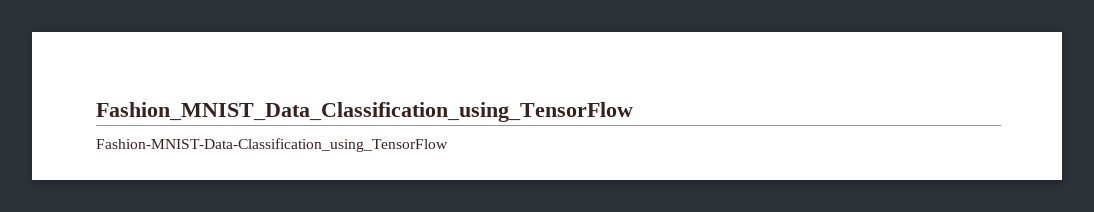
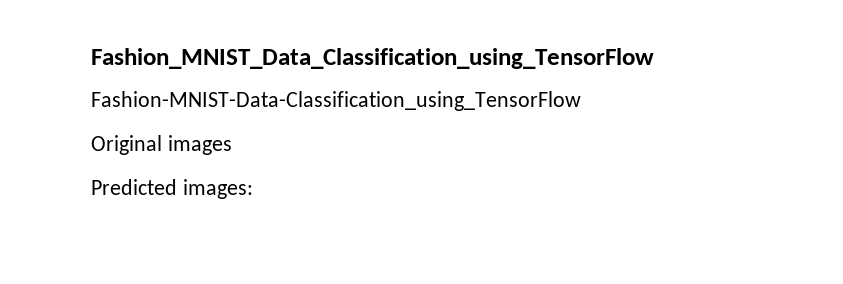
(448, 145) none -> [91,135,232,155] [91,179,253,199] // Original images // Predicted images:

